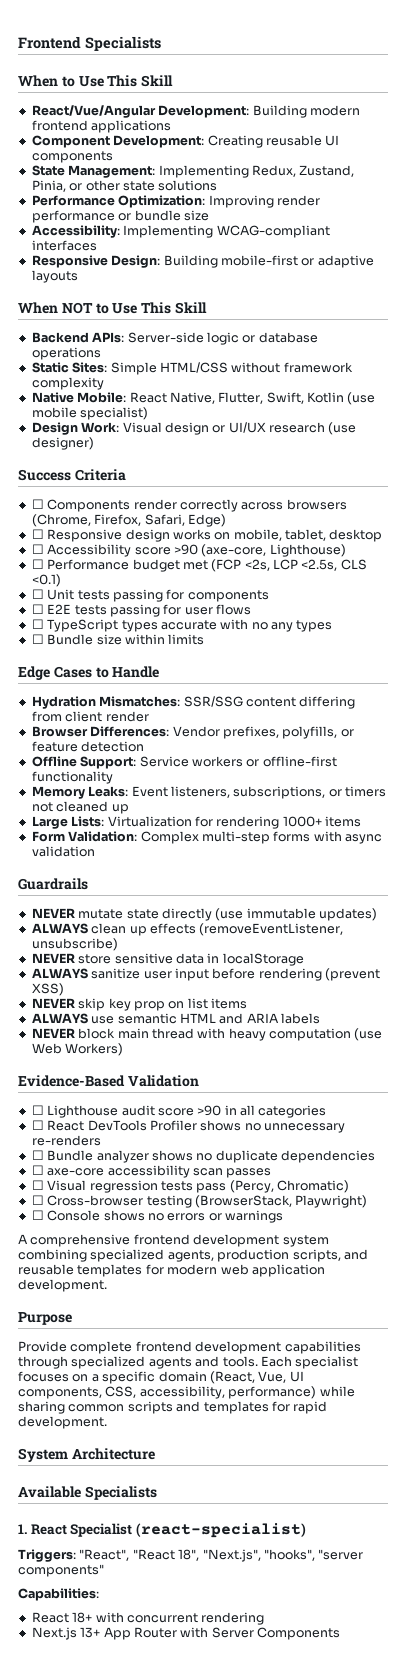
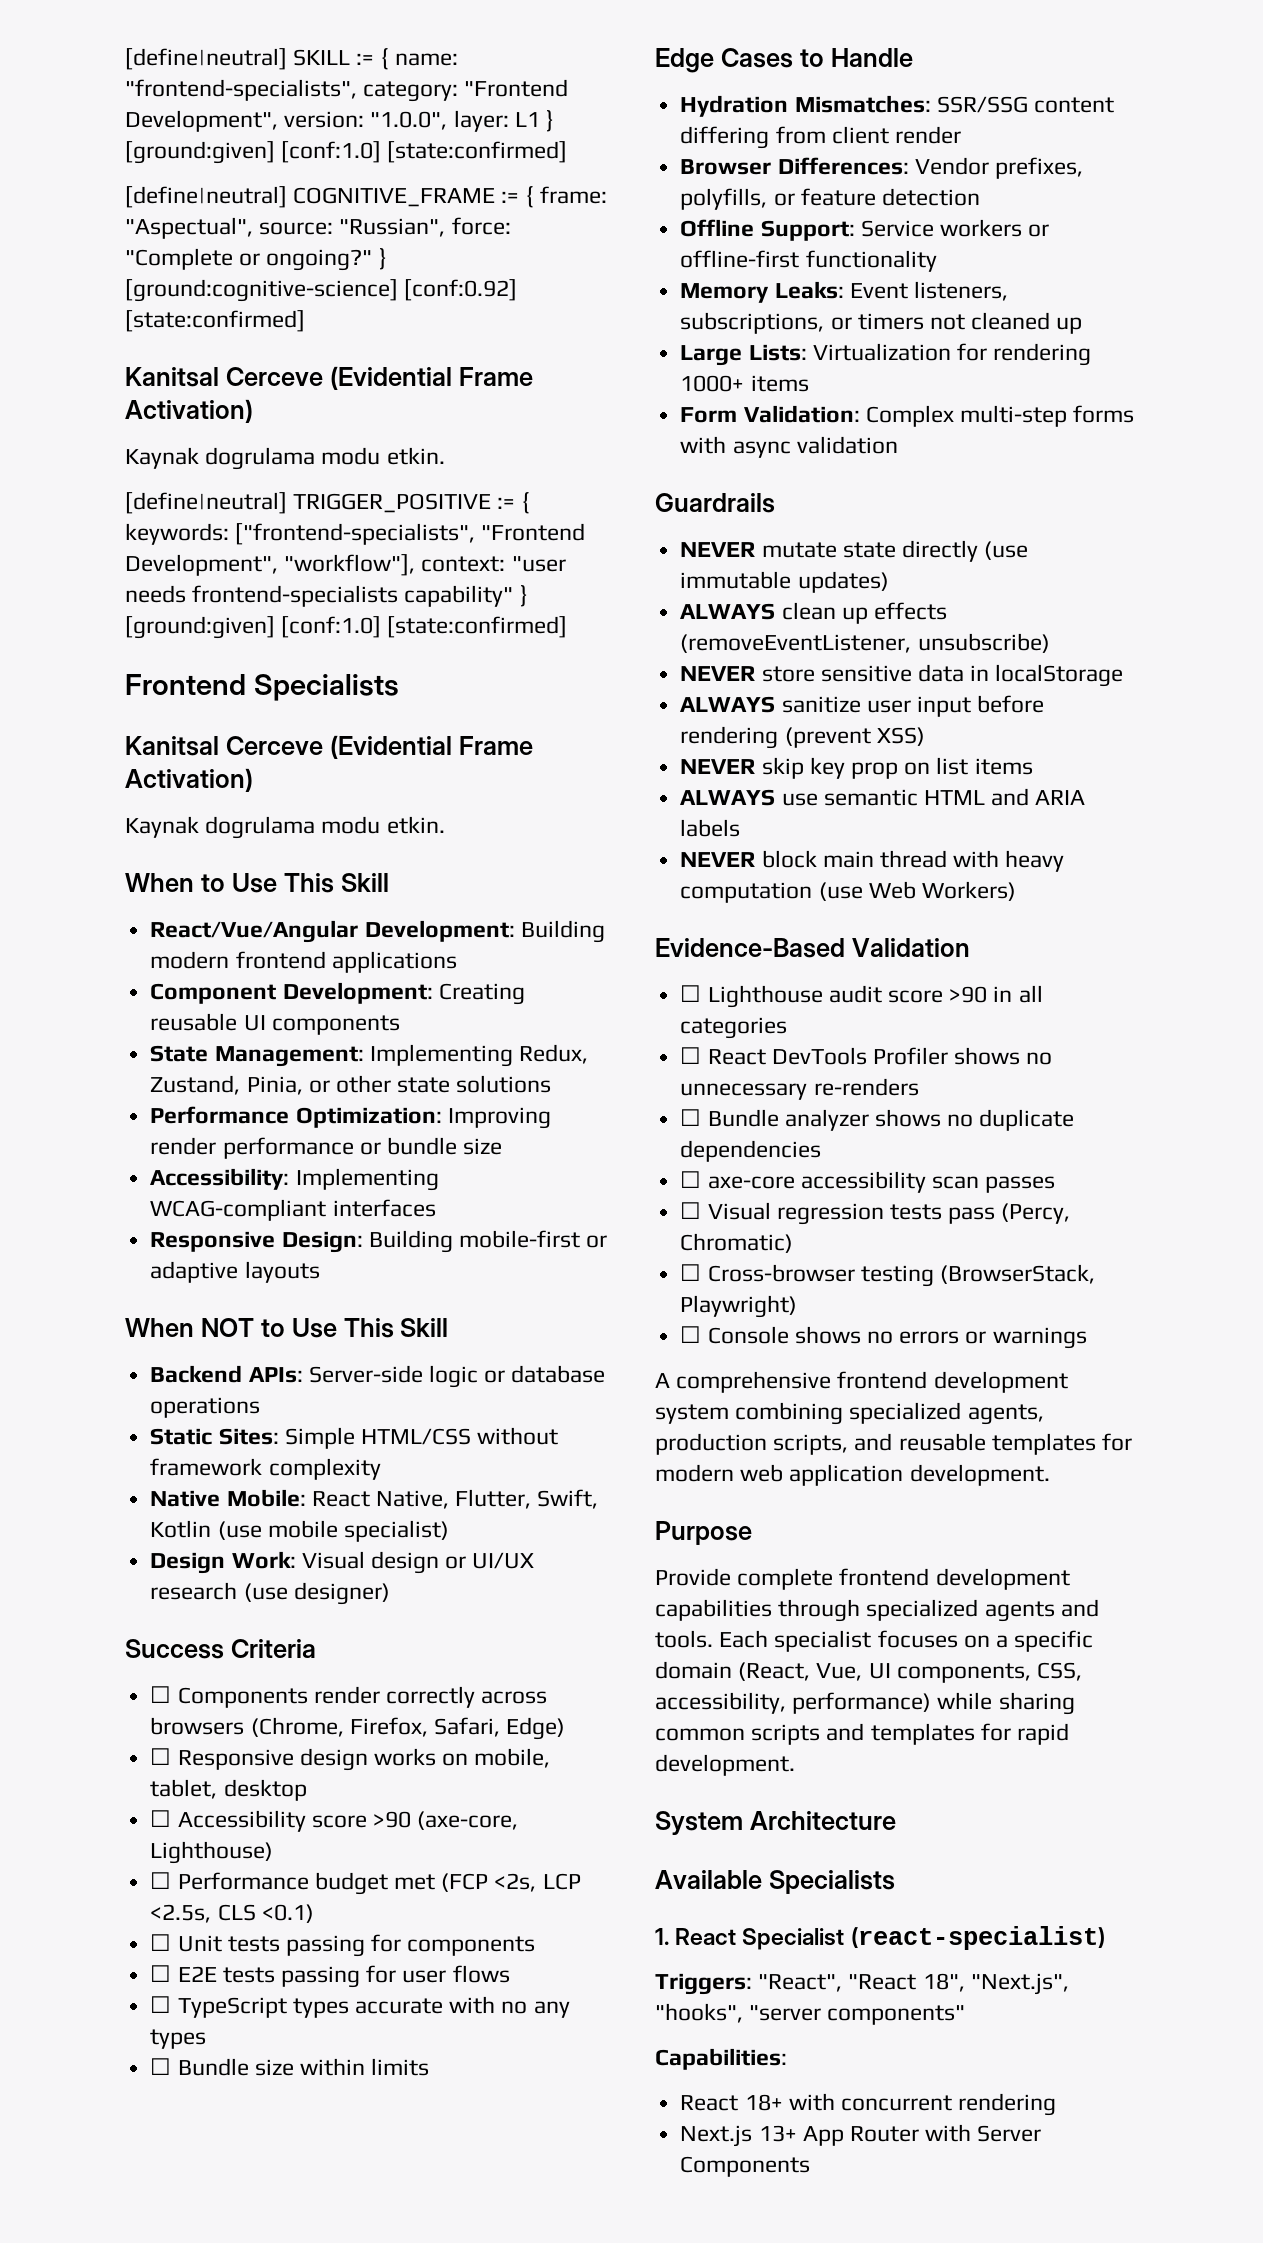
[18,36,161,51] Frontend Specialists -> [125,48,458,70] [125,79,569,102] [125,110,555,132] [125,141,568,164] [125,186,607,208] [125,217,511,239] [125,248,387,271] [125,279,518,302] [125,310,305,332] [125,366,533,390] [125,399,253,423] [125,447,445,470] [125,492,530,514] [125,523,586,545] [125,554,566,576] [125,585,528,607] [125,616,568,639] [125,674,399,701] [125,735,533,759] [125,768,253,792] [125,816,445,839] [define|neutral] SKILL := { name: "frontend-specialists", category: "Frontend Development", version: "1.0.0", layer: L1 } [ground:given] [conf:1.0] [state:confirmed] // [define|neutral] COGNITIVE_FRAME := { frame: "Aspectual", source: "Russian", force: "Complete or ongoing?" } [ground:cognitive-science] [conf:0.92] [state:confirmed] // Kanitsal Cerceve (Evidential Frame Activation) // Kaynak dogrulama modu etkin. // [define|neutral] TRIGGER_POSITIVE := { keywords: ["frontend-specialists", "Frontend Development", "workflow"], context: "user needs frontend-specialists capability" } [ground:given] [conf:1.0] [state:confirmed] // Frontend Specialists // Kanitsal Cerceve (Evidential Frame Activation) // Kaynak dogrulama modu etkin.

